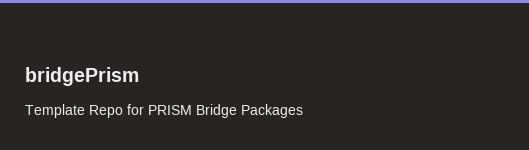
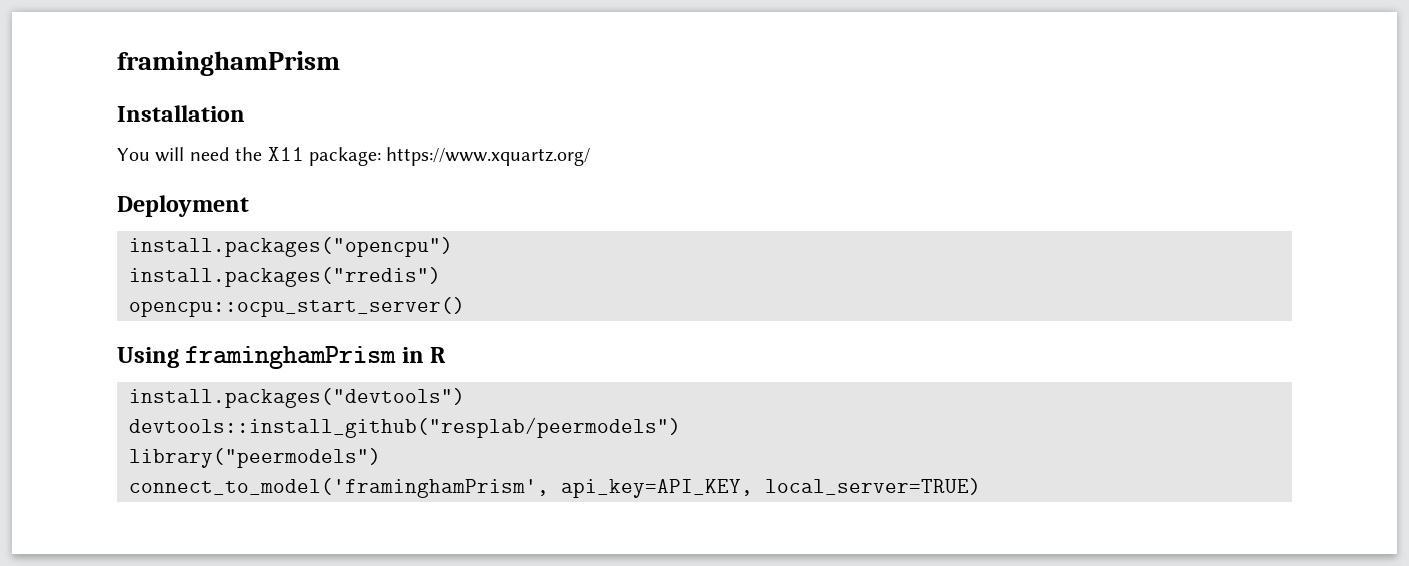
[25,67,139,86] [25,104,303,118] bridgePrism // Template Repo for PRISM Bridge Packages -> [117,51,340,76] [117,105,245,122] [117,147,591,166] [117,195,249,217] [129,237,453,257] [129,267,441,287] [129,297,465,317] [117,346,447,369] [129,388,465,408] [129,417,681,438] [129,448,381,468] [129,478,981,498] framinghamPrism // Installation // You will need the X11 package: https://www.xquartz.org/ // Deployment // install.packages("opencpu") // install.packages("rredis") // opencpu::ocpu_start_server() // Using framinghamPrism in R // install.packages("devtools") // devtools::install_github("resplab/peermodels") // library("peermodels") // connect_to_model('framinghamPrism', api_key=API_KEY, local_server=TRUE)

